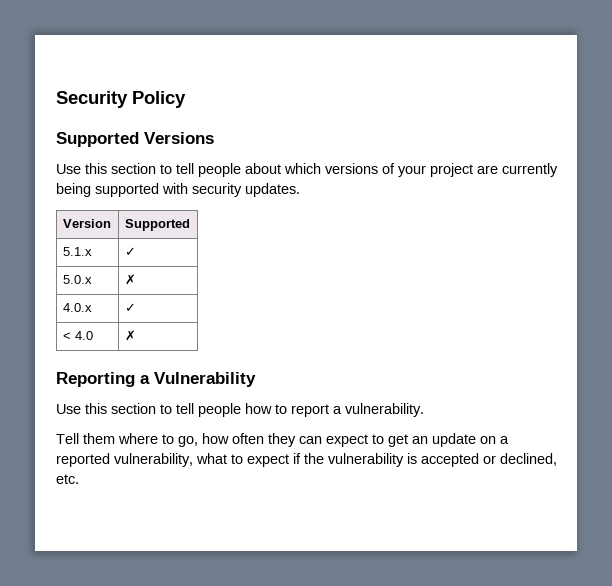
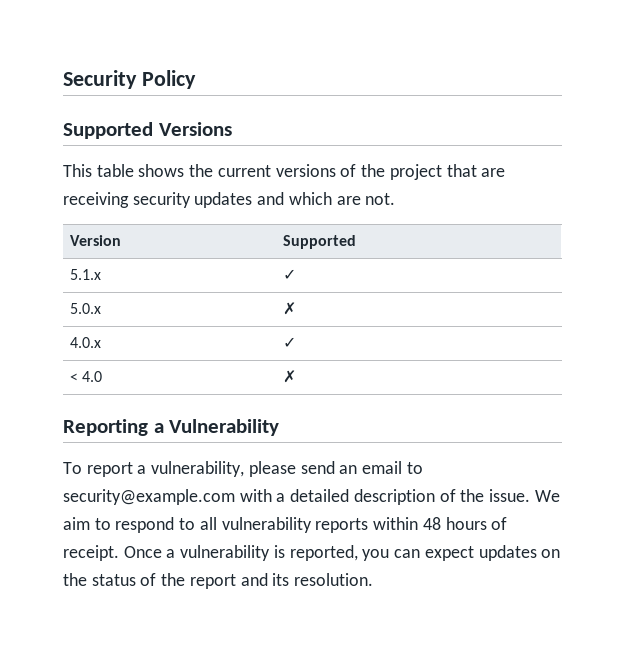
[56,163,558,177] [56,183,300,197] Use this section to tell people about which versions of your project are currently being supported with security updates. -> [63,164,506,180] [63,192,396,208] This table shows the current versions of the project that are receiving security updates and which are not.
[56,403,424,417] [56,433,509,447] [56,453,557,467] [56,474,79,484] Use this section to tell people how to report a vulnerability. // Tell them where to go, how often they can expect to get an update on a reported vulnerability, what to expect if the vulnerability is accepted or declined, etc. -> [63,461,423,477] [63,489,560,505] [63,517,508,533] [63,545,561,561] [63,573,374,589] To report a vulnerability, please send an email to security@example.com with a detailed description of the issue. We aim to respond to all vulnerability reports within 48 hours of receipt. Once a vulnerability is reported, you can expect updates on the status of the report and its resolution.

